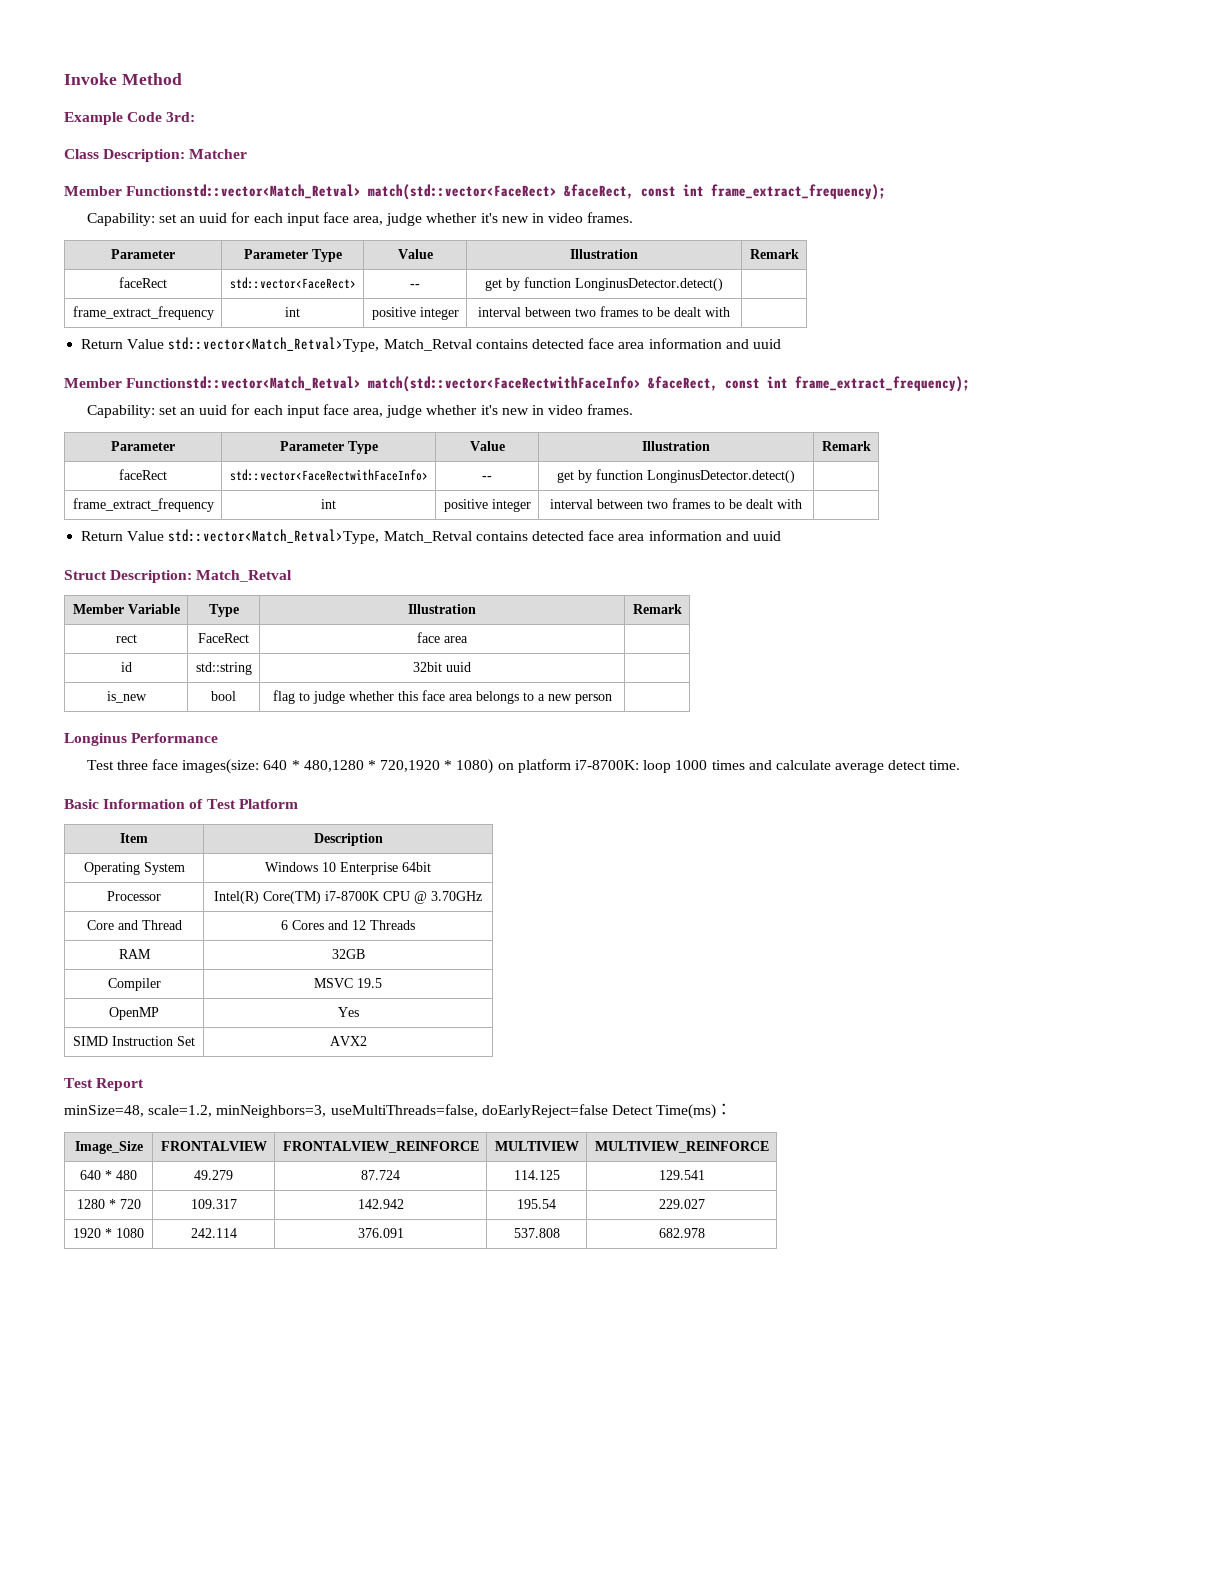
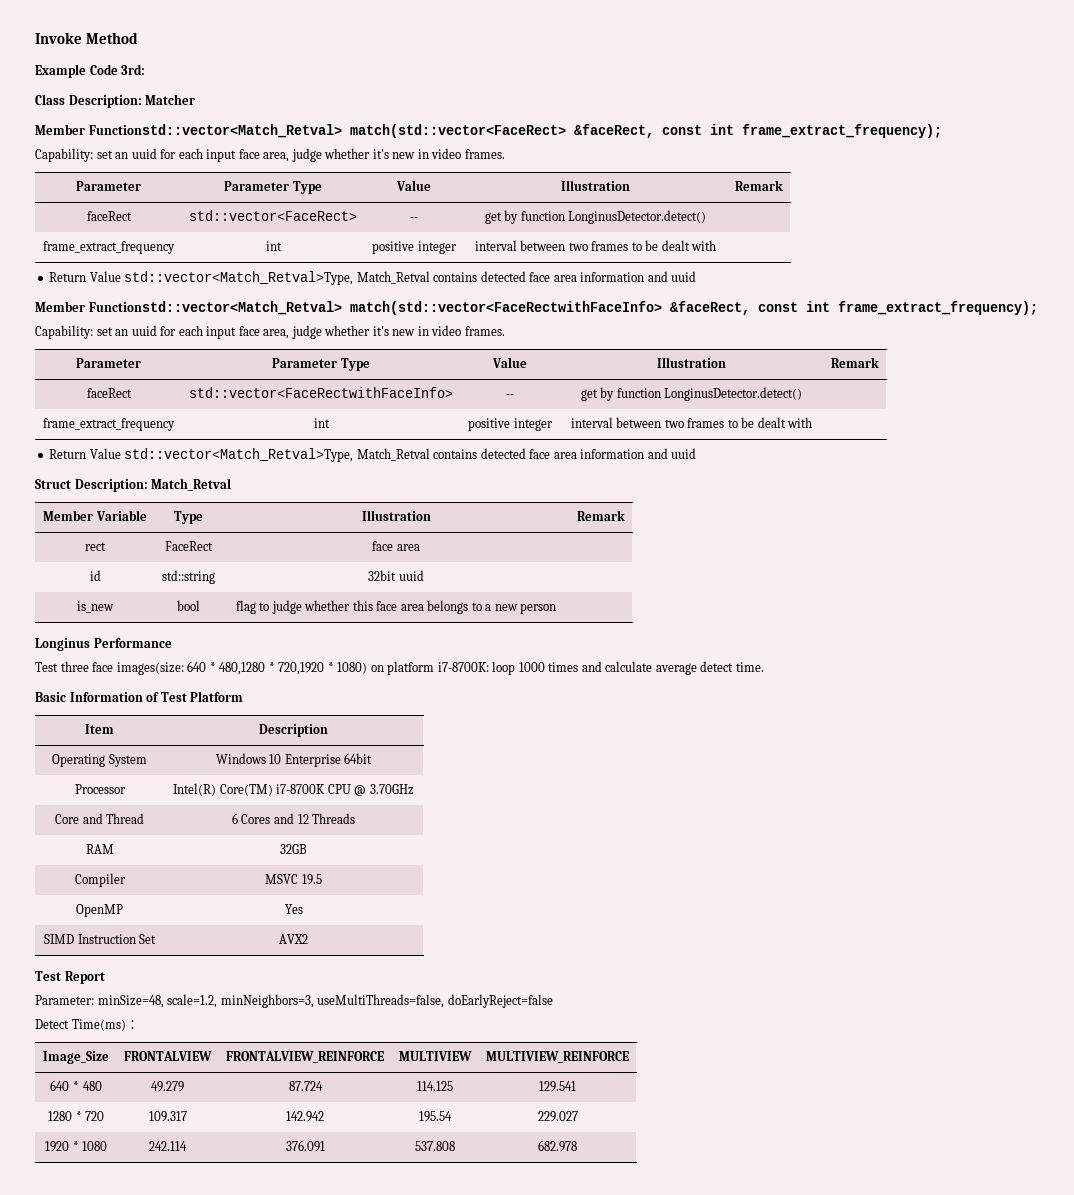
(145, 1084) none -> [35,995,94,1005] Parameter:
(608, 1111) none -> (553, 1001) //

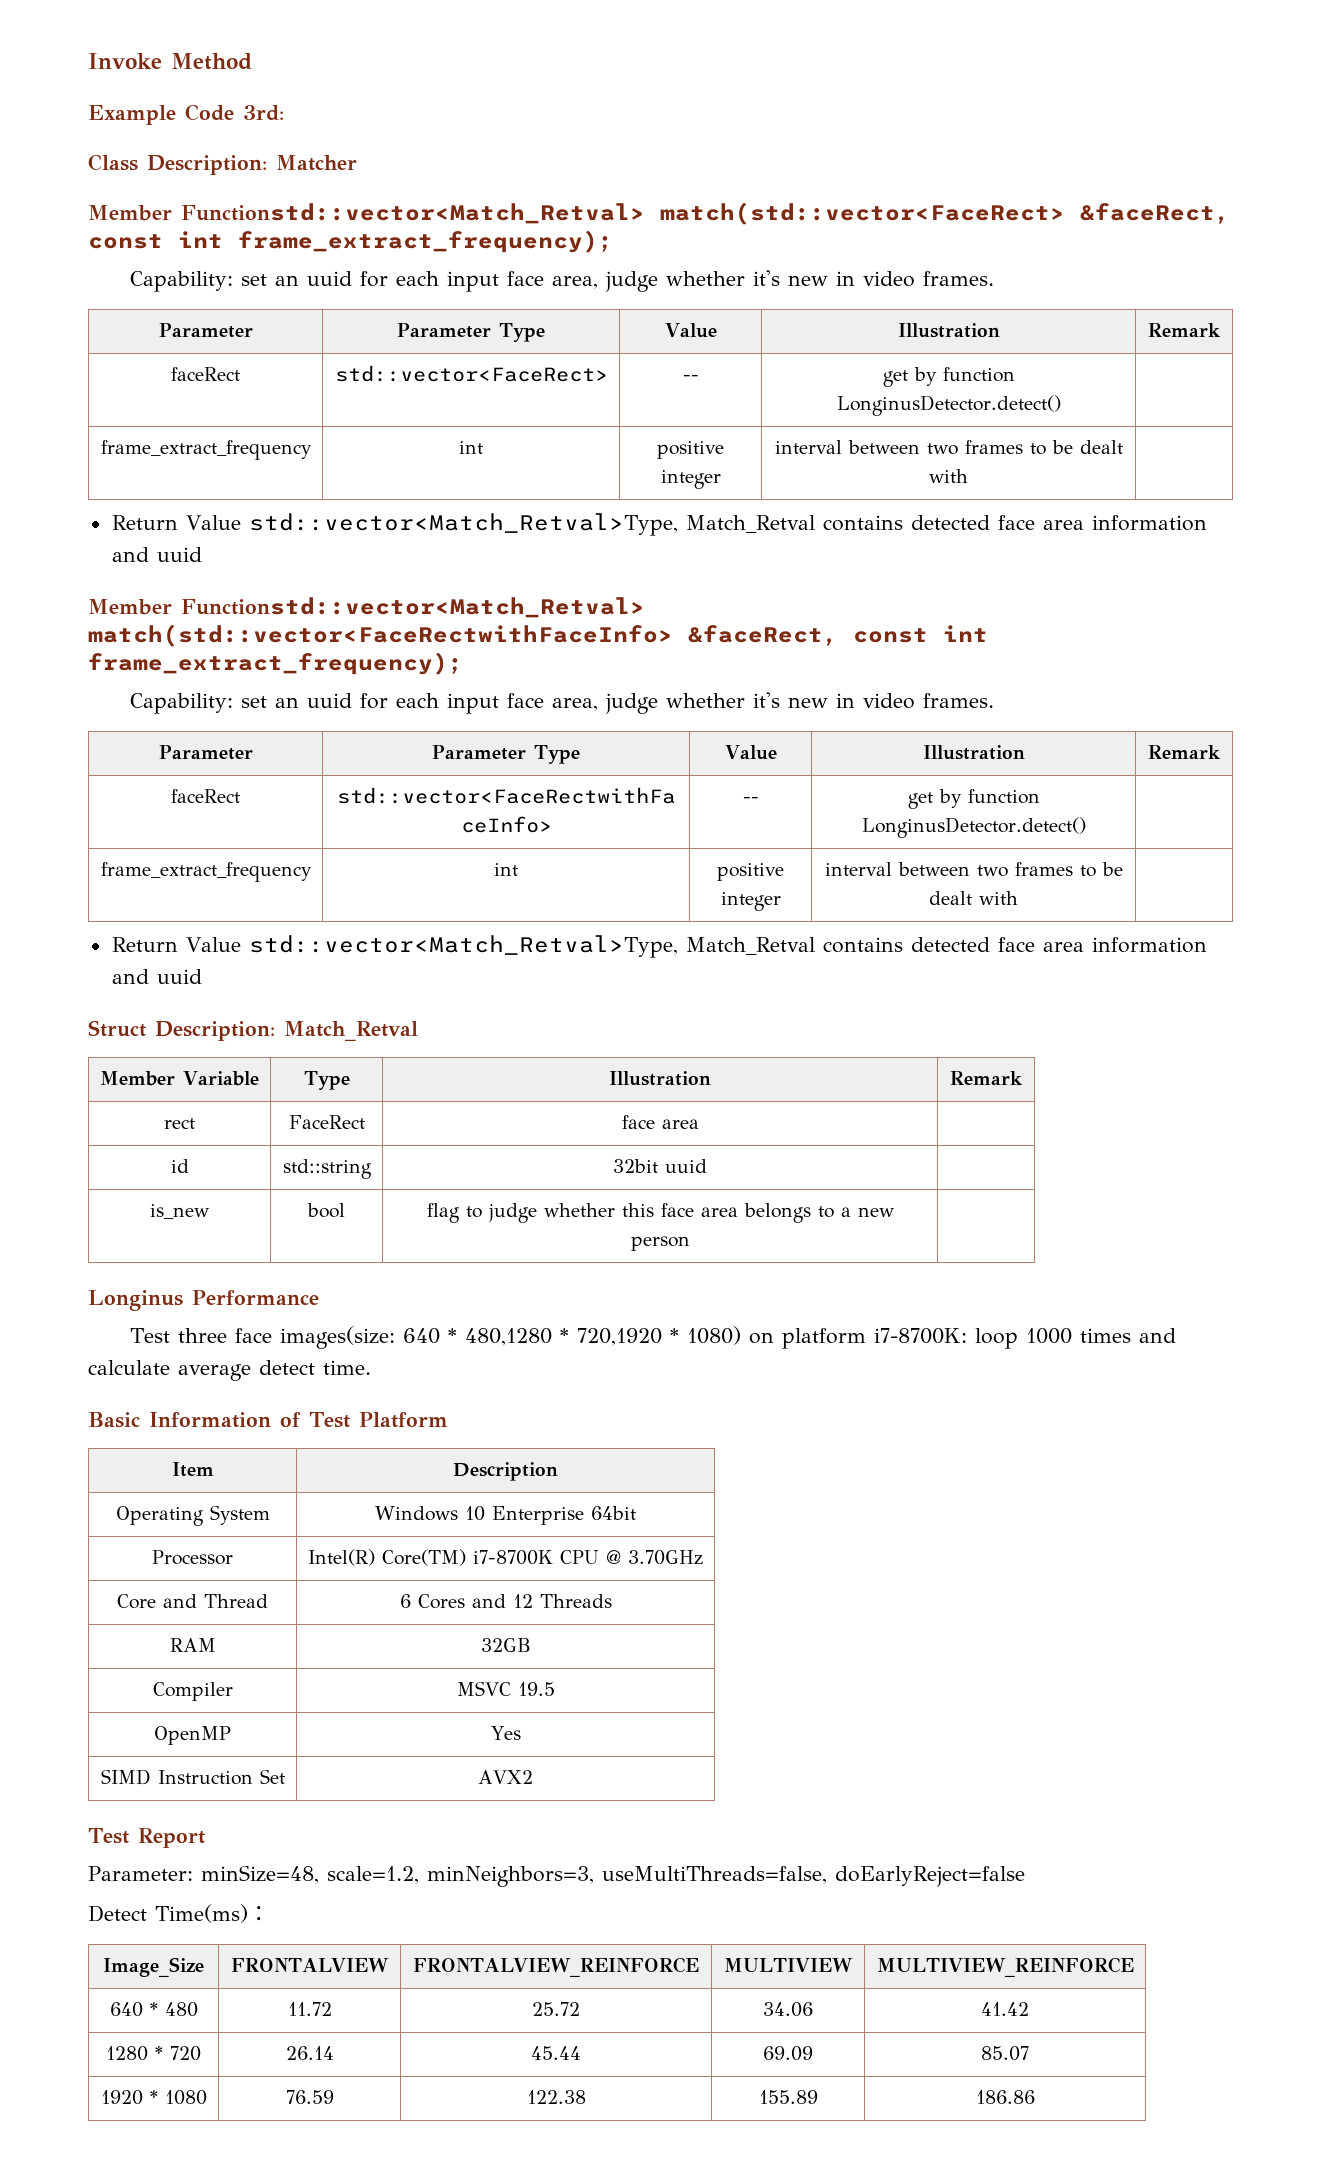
[151,1081,184,1092] [288,1081,323,1091] [417,1081,453,1091] [539,1081,576,1092] 49.279 | 87.724 | 114.125 | 129.541 -> [287,2002,332,2016] [532,2002,580,2016] [763,2002,813,2017] [981,2002,1029,2016] 11.72 | 25.72 | 34.06 | 41.42
[148,1111,187,1122] [286,1111,324,1122] [419,1111,452,1122] [537,1111,578,1122] 109.317 | 142.942 | 195.54 | 229.027 -> [285,2046,334,2060] [531,2046,581,2060] [763,2046,813,2061] [981,2046,1029,2061] 26.14 | 45.44 | 69.09 | 85.07
[149,1141,187,1151] [285,1140,325,1152] [415,1141,455,1151] [538,1140,577,1152] 242.114 | 376.091 | 537.808 | 682.978 -> [285,2090,334,2104] [526,2090,586,2104] [758,2090,818,2104] [975,2090,1035,2104] 76.59 | 122.38 | 155.89 | 186.86

